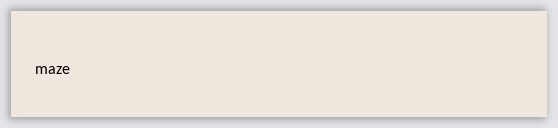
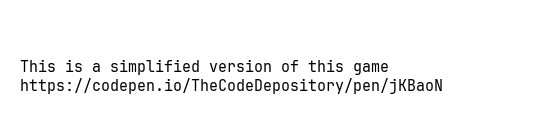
[35,66,70,74] maze -> [20,59,389,75] [20,78,443,94] This is a simplified version of this game https://codepen.io/TheCodeDepository/pen/jKBaoN

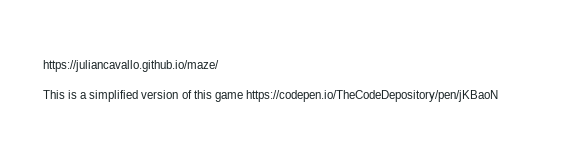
(20, 65) none -> [43,60,219,72] https://juliancavallo.github.io/maze/ //

